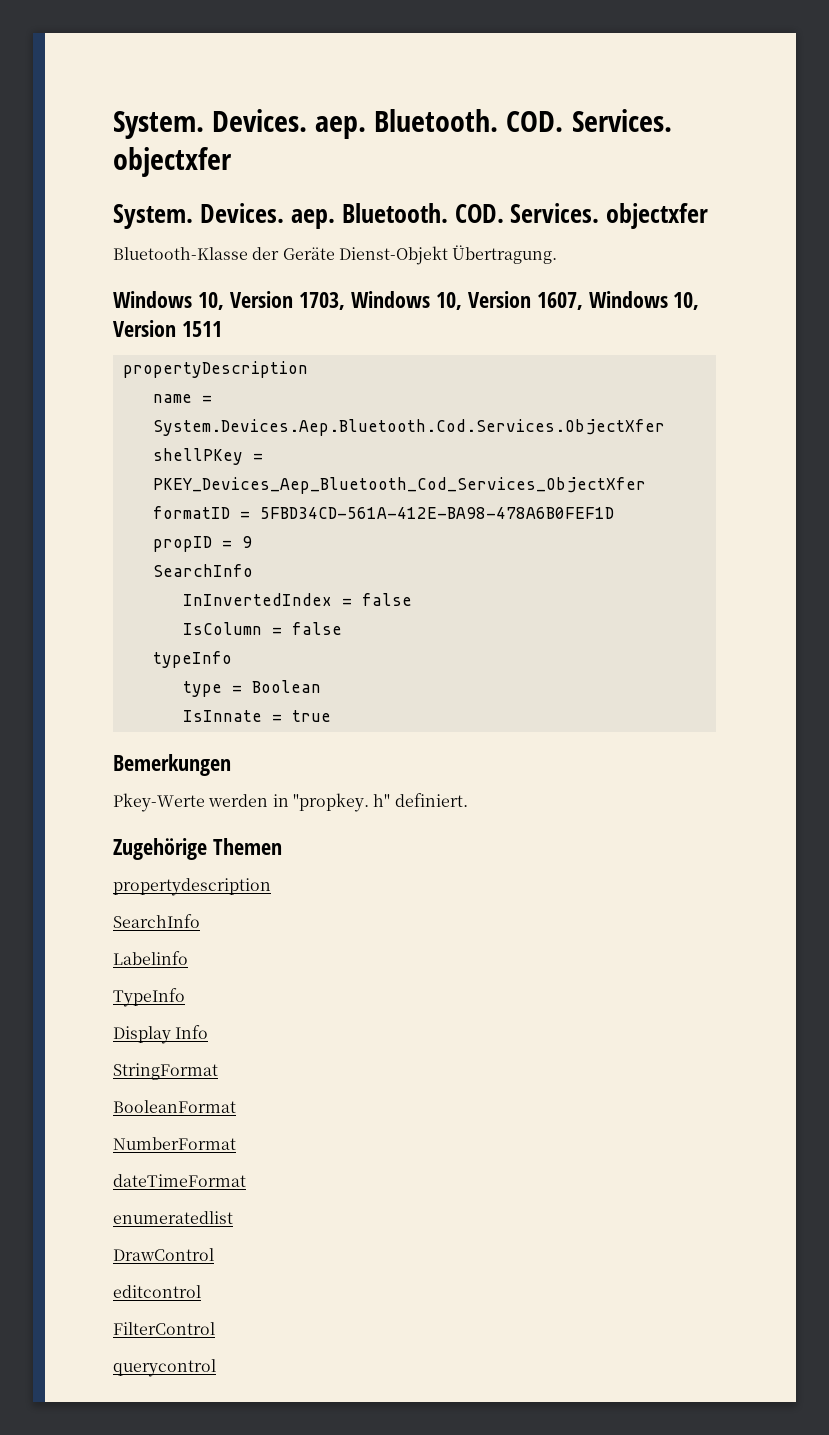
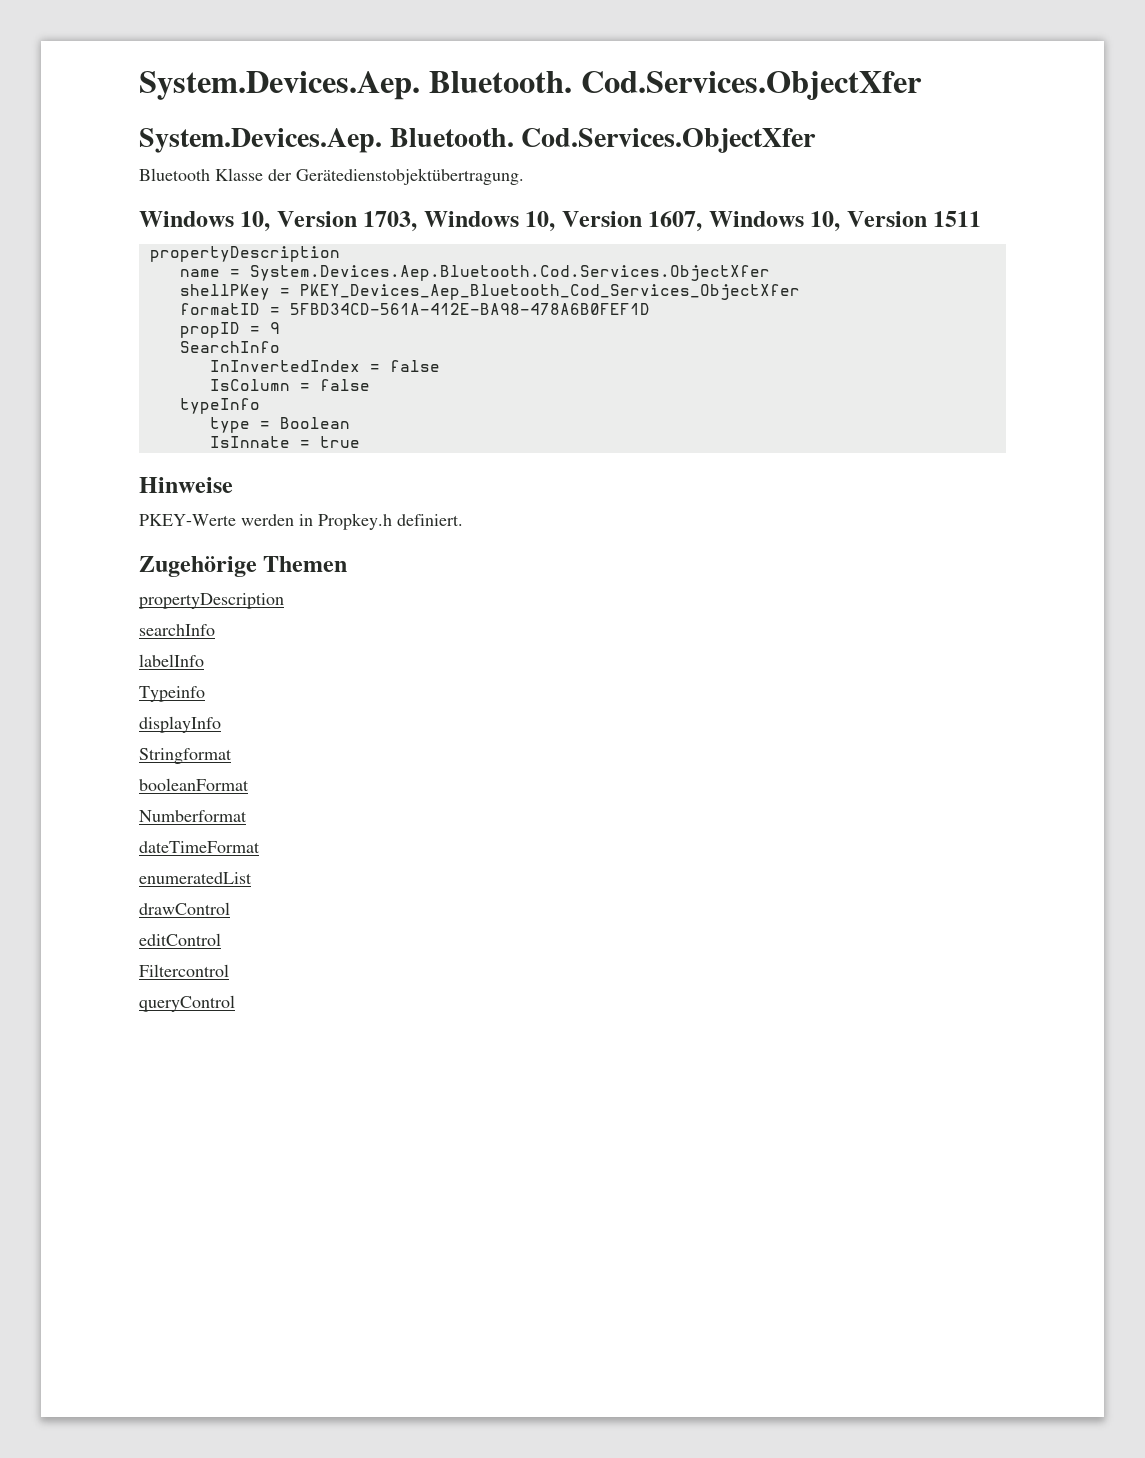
[113,109,672,139] [113,147,232,177] [113,203,709,229] [113,245,558,265] System. Devices. aep. Bluetooth. COD. Services. objectxfer // System. Devices. aep. Bluetooth. COD. Services. objectxfer // Bluetooth-Klasse der Geräte Dienst-Objekt Übertragung. -> [139,71,922,100] [139,128,817,153] [139,168,524,185] System.Devices.Aep. Bluetooth. Cod.Services.ObjectXfer // System.Devices.Aep. Bluetooth. Cod.Services.ObjectXfer // Bluetooth Klasse der Gerätedienstobjektübertragung.
[113,754,231,776] [113,793,468,812] [113,838,282,860] [113,878,271,896] [113,914,200,928] [113,951,188,965] [113,988,185,1007] [113,1025,209,1044] [113,1063,218,1080] [113,1100,236,1113] [113,1137,236,1150] [113,1174,246,1187] [113,1211,233,1224] [113,1248,214,1261] [113,1285,201,1298] [113,1322,215,1335] [113,1359,216,1377] Bemerkungen // Pkey-Werte werden in "propkey. h" definiert. // Zugehörige Themen // propertydescription // SearchInfo // Labelinfo // TypeInfo // Display Info // StringFormat // BooleanFormat // NumberFormat // dateTimeFormat // enumeratedlist // DrawControl // editcontrol // FilterControl // querycontrol -> [139,477,233,493] [139,513,463,530] [139,556,348,577] [139,593,284,609] [139,624,215,636] [139,654,204,667] [139,686,205,702] [139,716,221,733] [139,748,232,764] [139,778,249,791] [139,810,247,822] [139,841,260,853] [139,872,252,884] [139,902,230,915] [139,933,221,946] [139,964,229,977] [139,995,235,1012] Hinweise // PKEY-Werte werden in Propkey.h definiert. // Zugehörige Themen // propertyDescription // searchInfo // labelInfo // Typeinfo // displayInfo // Stringformat // booleanFormat // Numberformat // dateTimeFormat // enumeratedList // drawControl // editControl // Filtercontrol // queryControl

